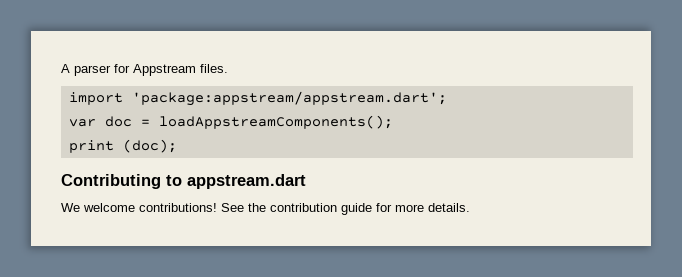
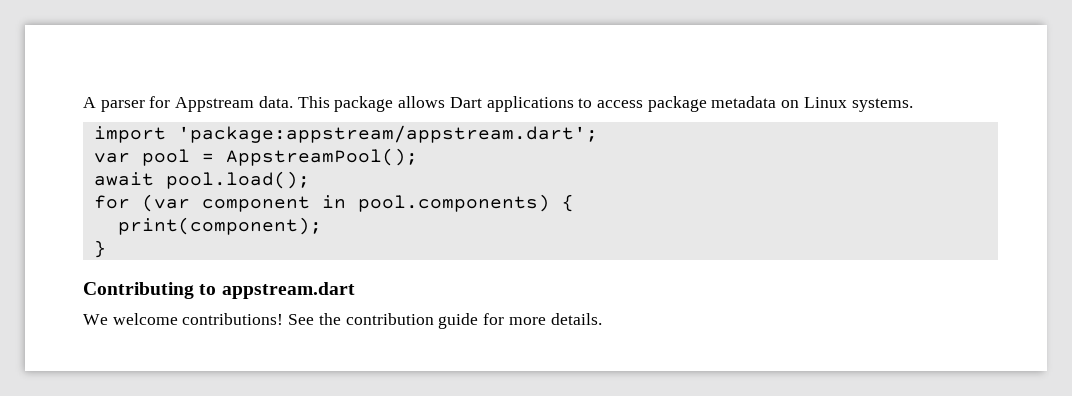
[200,64,228,73] [68,91,447,106] [68,115,393,129] [68,139,177,153] files. // import 'package:appstream/appstream.dart'; // var doc = loadAppstreamComponents(); // print (doc); -> [258,96,913,112] [93,125,598,143] [93,148,418,166] [93,171,310,189] [93,194,574,212] [117,217,322,235] [93,240,106,258] data. This package allows Dart applications to access package metadata on Linux systems. // import 'package:appstream/appstream.dart'; // var pool = AppstreamPool(); // await pool.load(); // for (var component in pool.components) { // print(component); // }

